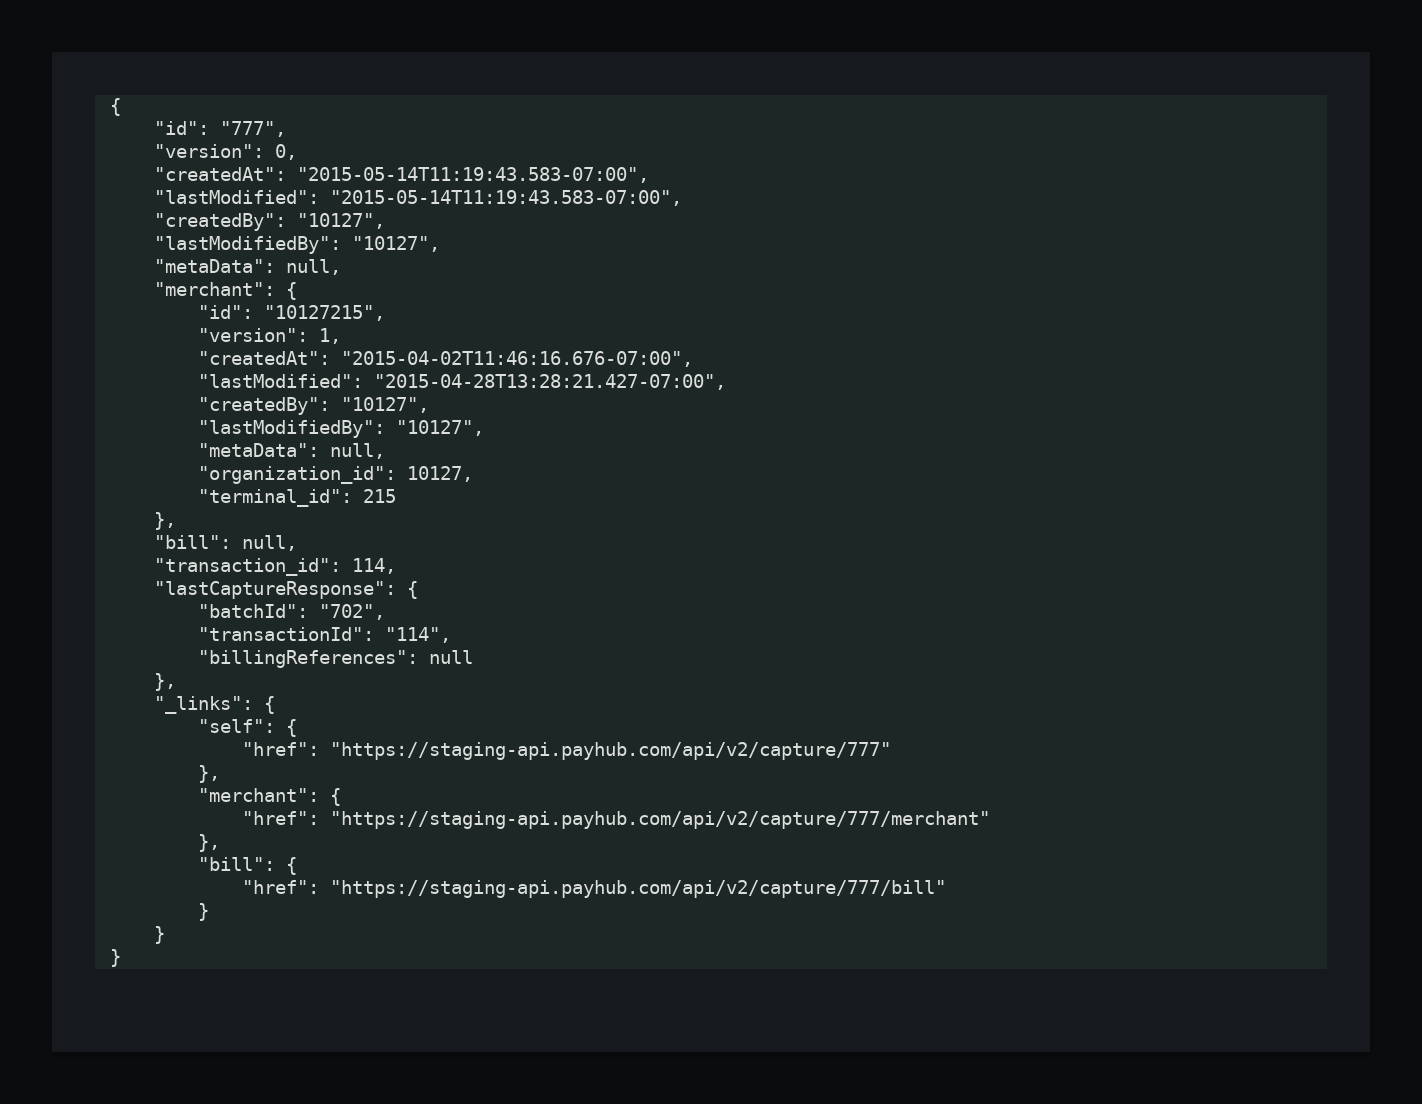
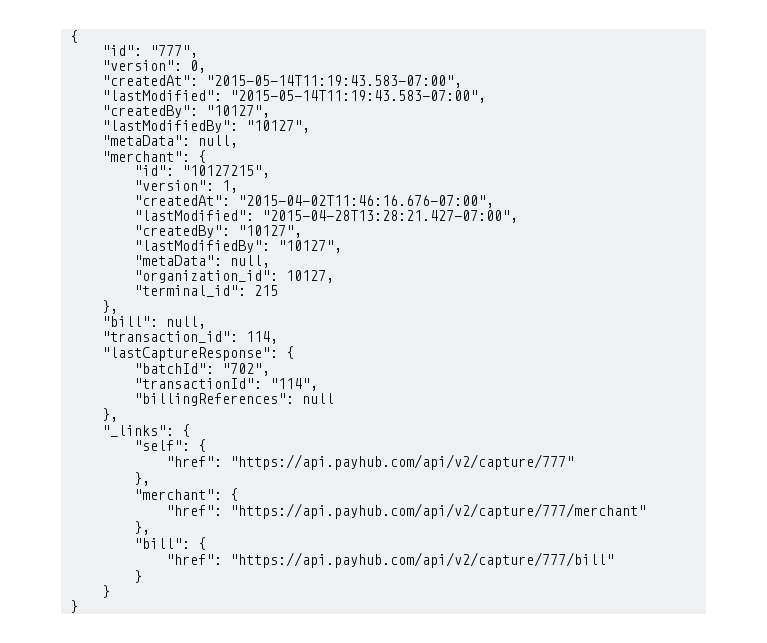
[329,742,891,760] "https://staging-api.payhub.com/api/v2/capture/777" -> [229,454,574,470] "https://api.payhub.com/api/v2/capture/777"
[329,811,990,829] "https://staging-api.payhub.com/api/v2/capture/777/merchant" -> [229,503,646,519] "https://api.payhub.com/api/v2/capture/777/merchant"
[329,880,946,898] "https://staging-api.payhub.com/api/v2/capture/777/bill" -> [229,552,614,568] "https://api.payhub.com/api/v2/capture/777/bill"

